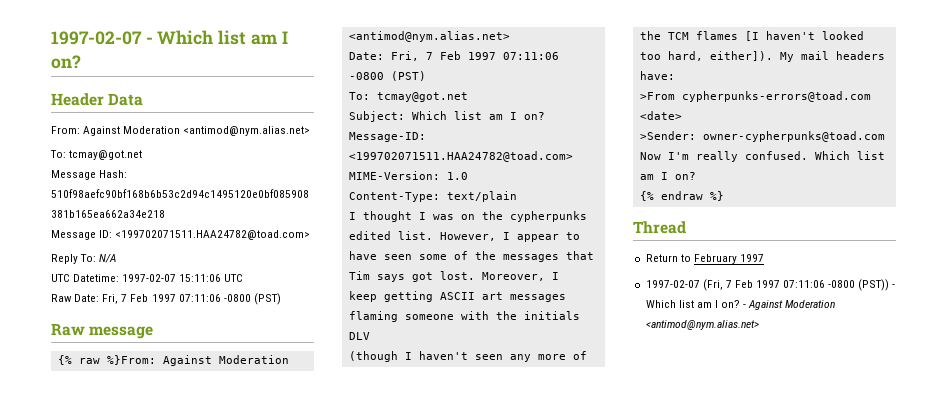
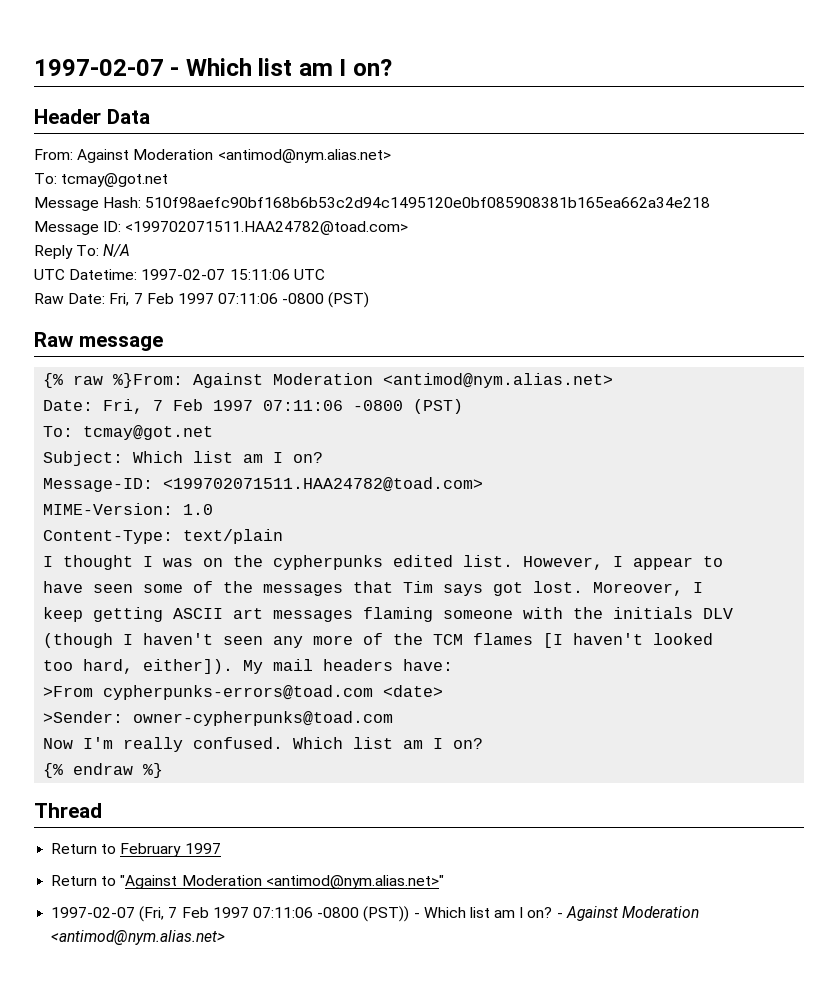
(764, 258) none -> [51,875,444,889] // Return to "Against Moderation <antimod@nym.alias.net>"

